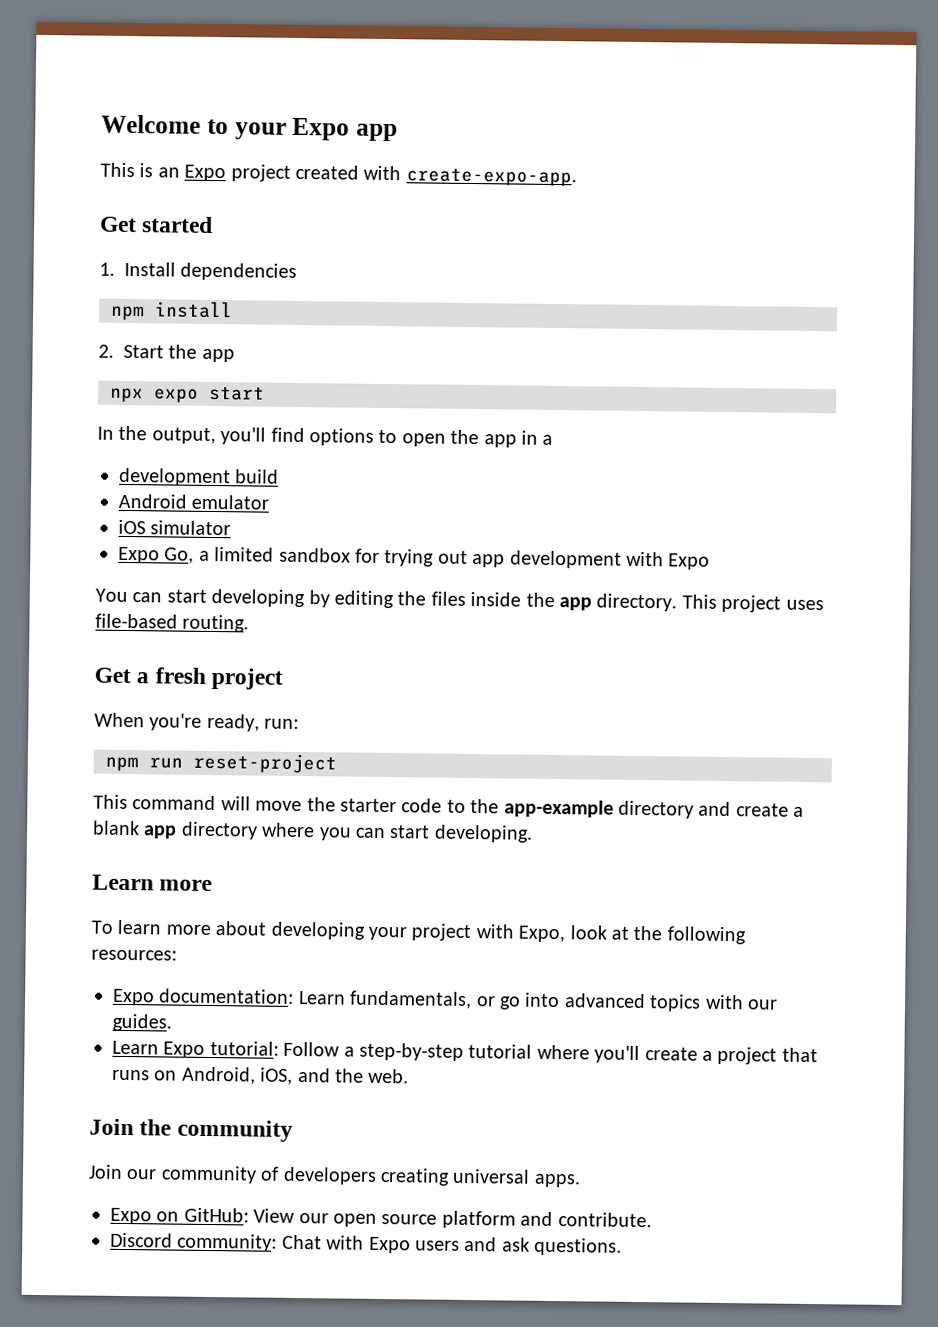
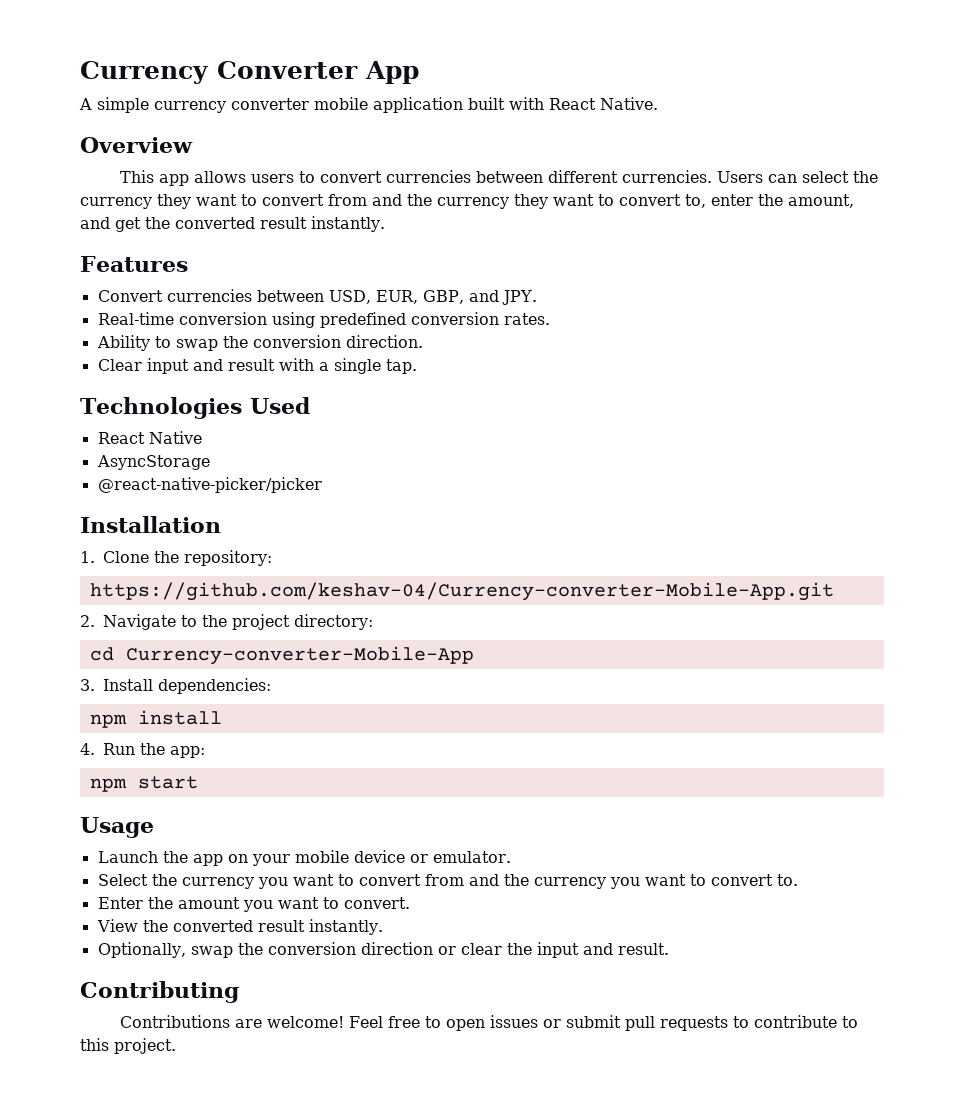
[101,114,398,142] [100,162,577,187] [100,216,214,233] [99,261,298,281] [110,301,233,321] [98,344,235,363] [110,385,265,403] [97,425,554,448] [119,467,280,487] [118,493,270,510] [118,519,232,536] [118,546,711,570] [95,588,824,613] [95,613,250,633] [94,667,284,690] [94,712,300,732] [105,752,337,774] [93,794,805,819] [92,820,533,843] [92,874,213,892] [91,919,746,945] [91,949,177,961] [112,988,778,1012] [112,1013,172,1032] [112,1040,818,1065] [112,1066,410,1085] [89,1118,293,1142] [88,1164,581,1188] [110,1207,652,1229] [110,1232,623,1256] Welcome to your Expo app // This is an Expo project created with create-expo-app. // Get started // 1. Install dependencies // npm install // 2. Start the app // npx expo start // In the output, you'll find options to open the app in a // development build // Android emulator // iOS simulator // Expo Go, a limited sandbox for trying out app development with Expo // You can start developing by editing the files inside the app directory. This project uses file-based routing. // Get a fresh project // When you're ready, run: // npm run reset-project // This command will move the starter code to the app-example directory and create a blank app directory where you can start developing. // Learn more // To learn more about developing your project with Expo, look at the following resources: // Expo documentation: Learn fundamentals, or go into advanced topics with our guides. // Learn Expo tutorial: Follow a step-by-step tutorial where you'll create a project that runs on Android, iOS, and the web. // Join the community // Join our community of developers creating universal apps. // Expo on GitHub: View our open source platform and contribute. // Discord community: Chat with Expo users and ask questions. -> [80,61,419,84] [79,97,658,113] [80,137,193,153] [120,170,879,186] [80,194,854,209] [80,216,385,232] [80,256,188,272] [97,289,537,305] [97,312,550,328] [96,335,423,351] [97,358,417,374] [80,397,310,419] [97,431,202,444] [96,455,210,470] [97,477,322,493] [80,516,221,533] [80,550,272,566] [89,582,834,601] [80,614,373,630] [89,646,474,665] [80,678,271,694] [89,710,222,728] [80,743,205,758] [89,776,198,792] [80,817,154,838] [97,850,511,866] [97,874,798,889] [97,897,410,912] [96,919,383,935] [97,942,669,958] [80,981,239,1003] [120,1015,859,1031] [80,1038,176,1054] Currency Converter App // A simple currency converter mobile application built with React Native. // Overview // This app allows users to convert currencies between different currencies. Users can select the currency they want to convert from and the currency they want to convert to, enter the amount, and get the converted result instantly. // Features // Convert currencies between USD, EUR, GBP, and JPY. // Real-time conversion using predefined conversion rates. // Ability to swap the conversion direction. // Clear input and result with a single tap. // Technologies Used // React Native // AsyncStorage // @react-native-picker/picker // Installation // 1. Clone the repository: // https://github.com/keshav-04/Currency-converter-Mobile-App.git // 2. Navigate to the project directory: // cd Currency-converter-Mobile-App // 3. Install dependencies: // npm install // 4. Run the app: // npm start // Usage // Launch the app on your mobile device or emulator. // Select the currency you want to convert from and the currency you want to convert to. // Enter the amount you want to convert. // View the converted result instantly. // Optionally, swap the conversion direction or clear the input and result. // Contributing // Contributions are welcome! Feel free to open issues or submit pull requests to contribute to this project.

